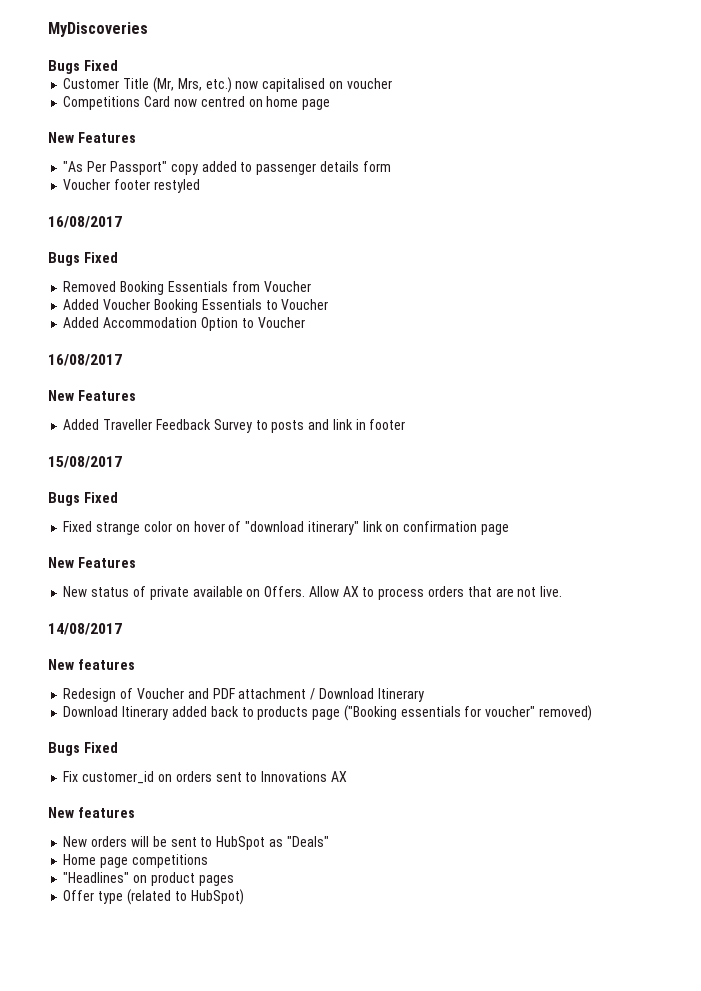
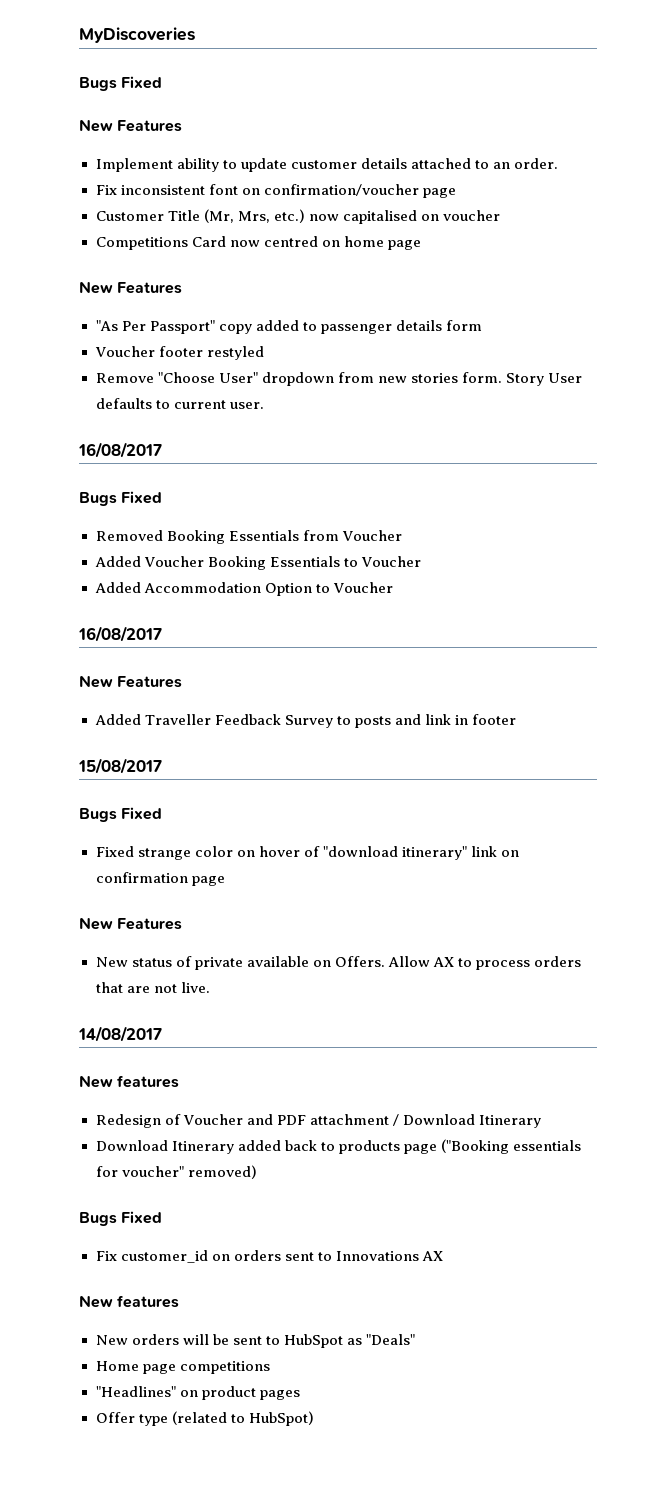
(118, 65) none -> [79,119,183,132] [95,158,558,172] [95,184,456,198] // New Features // Implement ability to update customer details attached to an order. // Fix inconsistent font on confirmation/voucher page
(200, 186) none -> [95,372,582,386] [95,398,264,409] // Remove "Choose User" dropdown from new stories form. Story User defaults to current user.

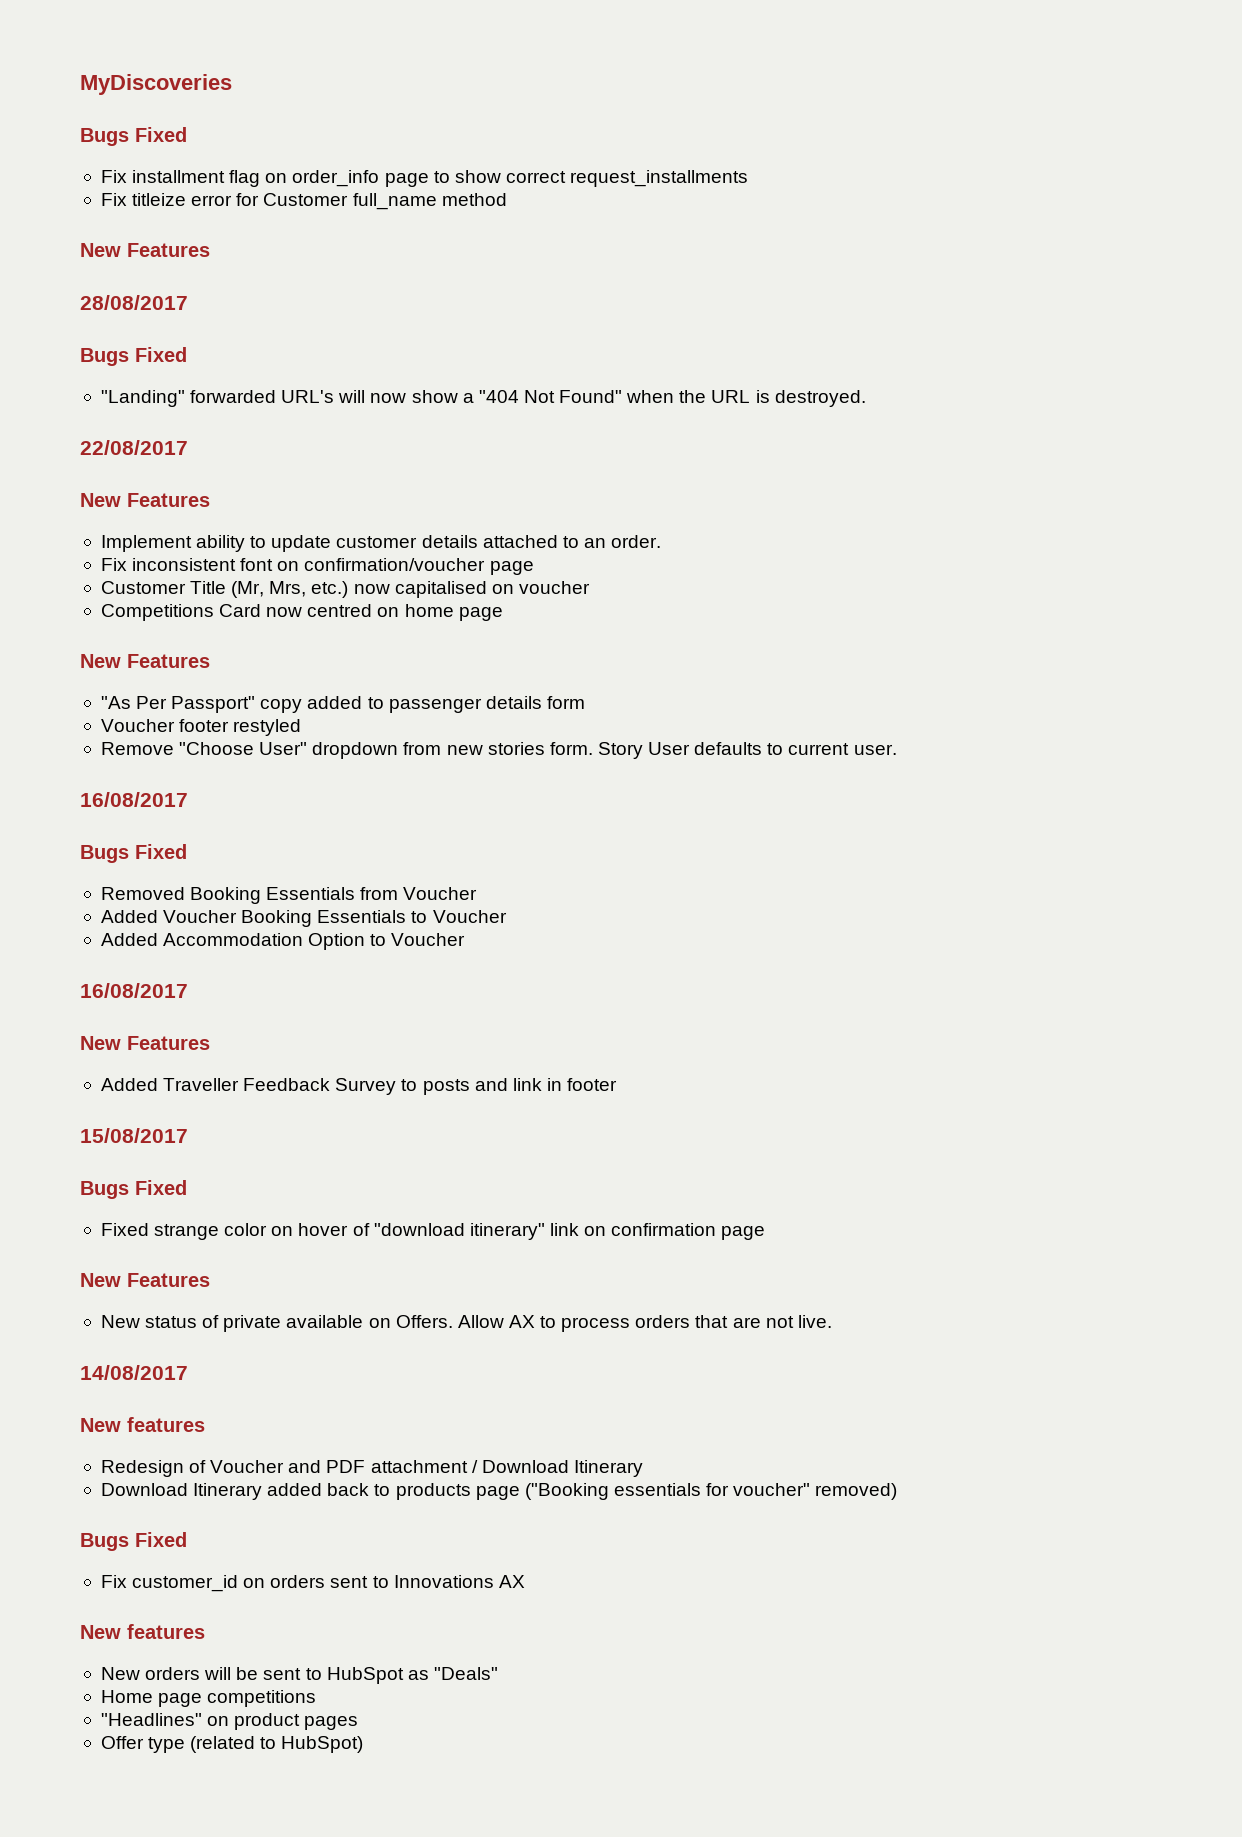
(163, 82) none -> [100,170,749,187] [100,193,507,210] [80,243,210,257] [80,295,188,310] [80,347,187,366] [100,390,866,407] [80,440,188,455] // Fix installment flag on order_info page to show correct request_installments // Fix titleize error for Customer full_name method // New Features // 28/08/2017 // Bugs Fixed // "Landing" forwarded URL's will now show a "404 Not Found" when the URL is destroyed. // 22/08/2017

